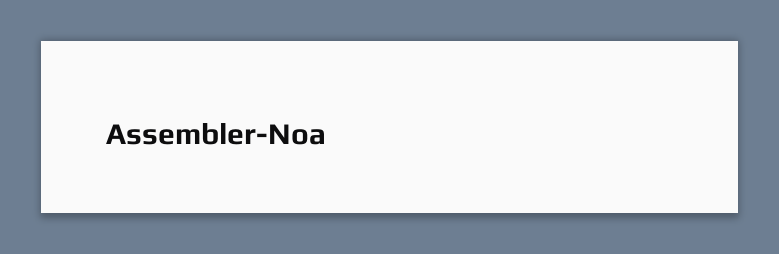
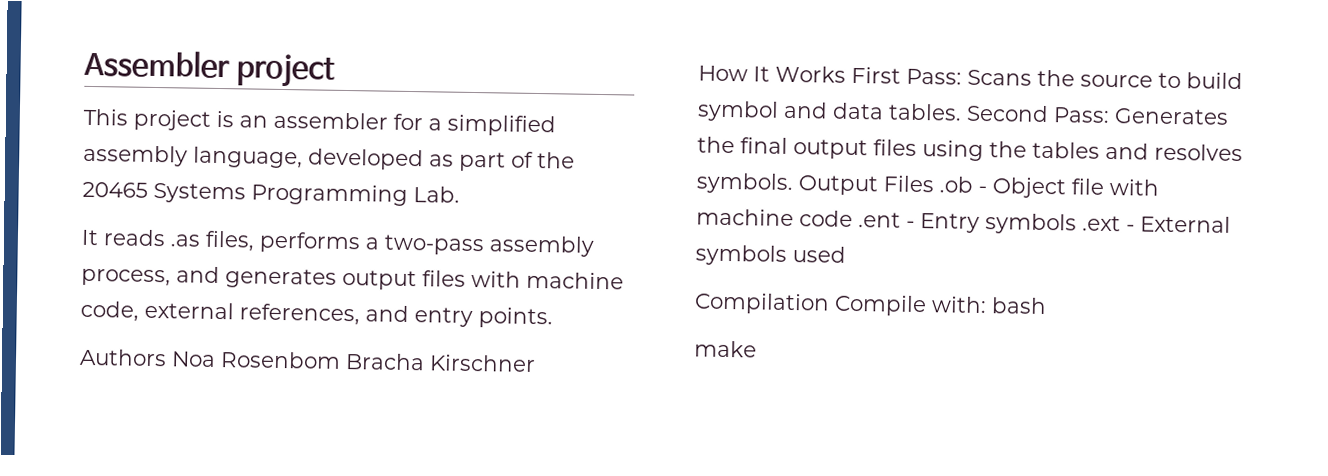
[106,123,326,145] Assembler-Noa -> [83,49,335,88] [83,108,556,137] [83,144,575,172] [82,181,460,206] [81,229,595,257] [81,266,624,291] [80,300,553,329] [79,348,536,372] [698,65,1243,90] [697,100,1229,125] [697,136,1243,162] [696,172,1159,199] [696,208,1231,235] [695,244,846,266] [694,292,1047,317] [694,340,757,358] Assembler project // This project is an assembler for a simplified assembly language, developed as part of the 20465 Systems Programming Lab. // It reads .as files, performs a two-pass assembly process, and generates output files with machine code, external references, and entry points. // Authors Noa Rosenbom Bracha Kirschner // How It Works First Pass: Scans the source to build symbol and data tables. Second Pass: Generates the final output files using the tables and resolves symbols. Output Files .ob - Object file with machine code .ent - Entry symbols .ext - External symbols used // Compilation Compile with: bash // make

